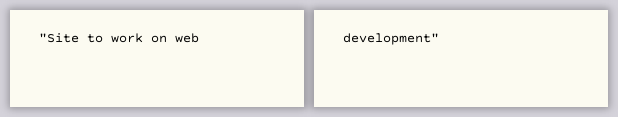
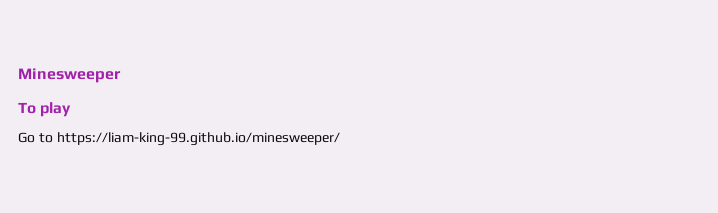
[39,33,439,45] "Site to work on web development" -> [18,68,121,83] [18,102,72,117] [18,132,340,146] Minesweeper // To play // Go to https://liam-king-99.github.io/minesweeper/

